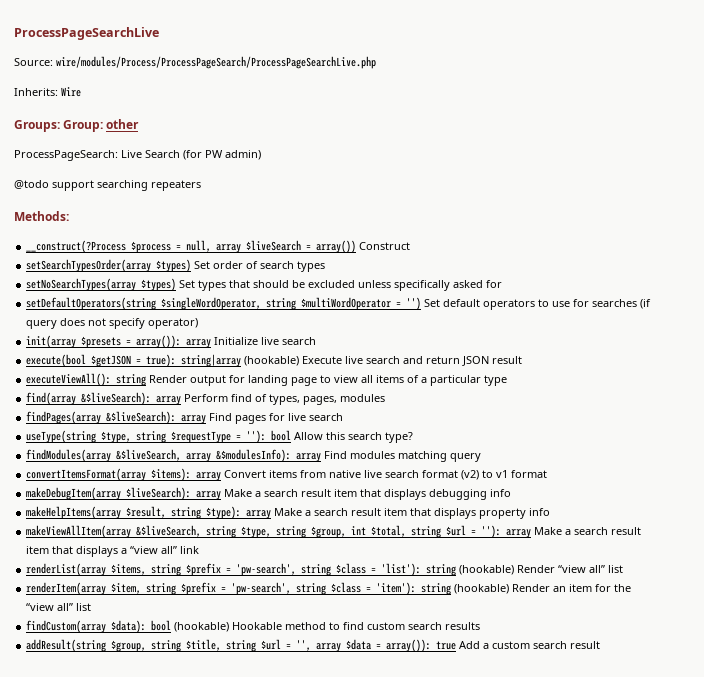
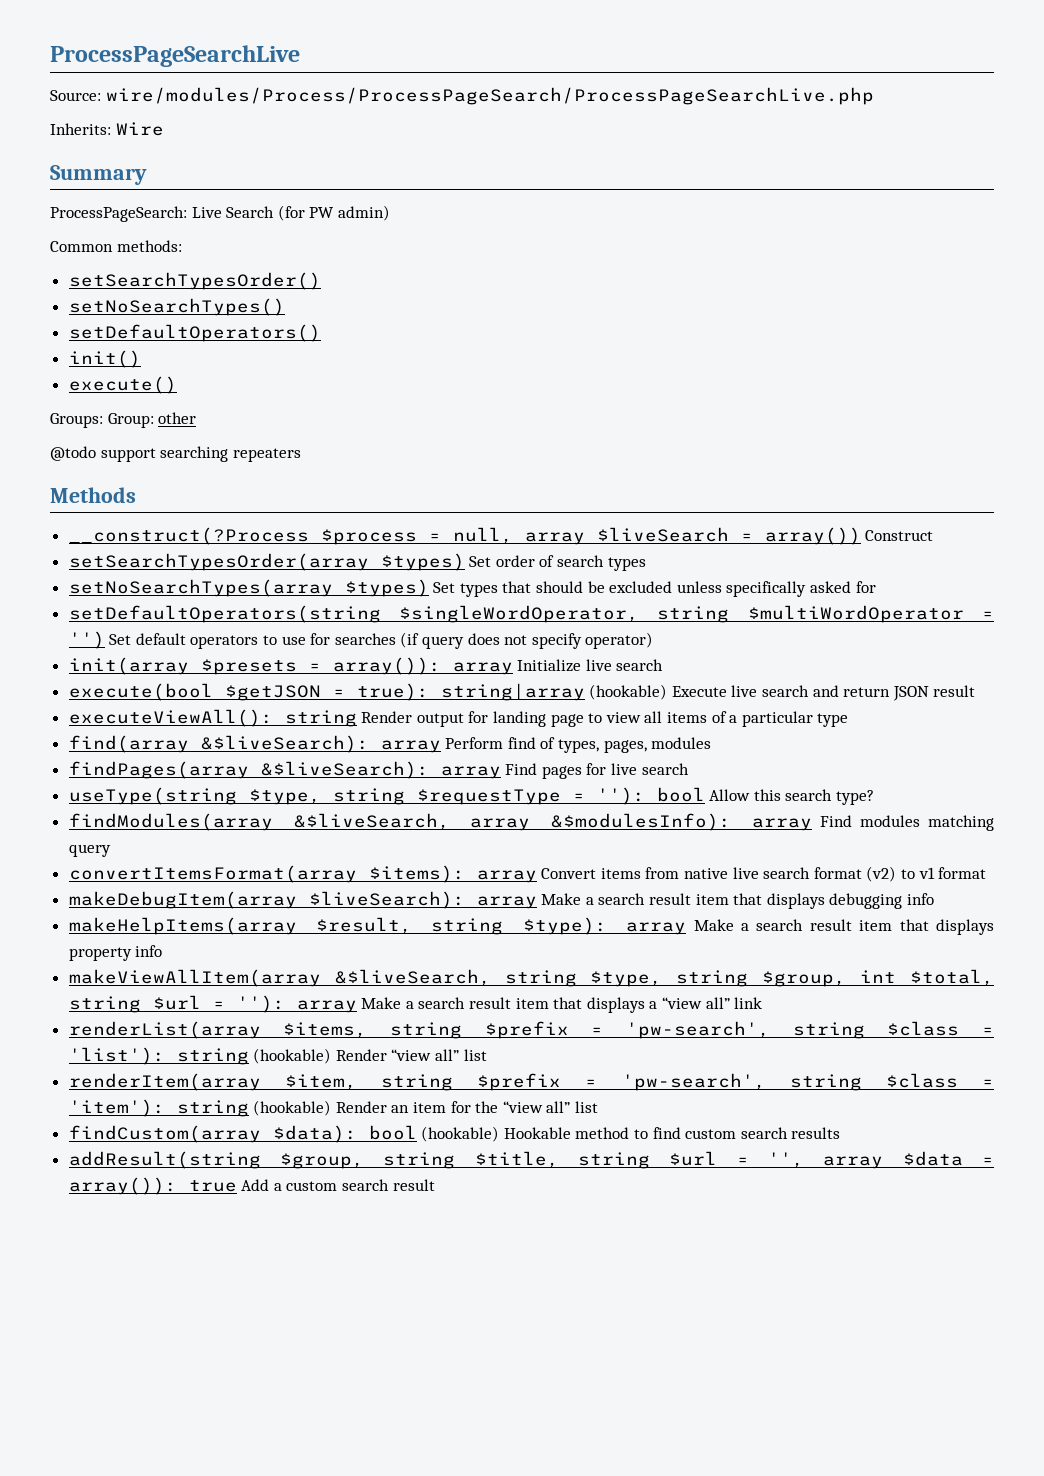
[14,119,140,132] Groups: Group: other -> [50,165,147,185] Summary
(261, 155) none -> [50,240,182,252] [68,272,321,290] [68,298,285,316] [68,324,321,342] [68,350,141,368] [68,376,177,394] [50,412,197,428] // Common methods: // setSearchTypesOrder() // setNoSearchTypes() // setDefaultOperators() // init() // execute() // Groups: Group: other
[14,211,69,221] Methods: -> [50,487,136,503] Methods

